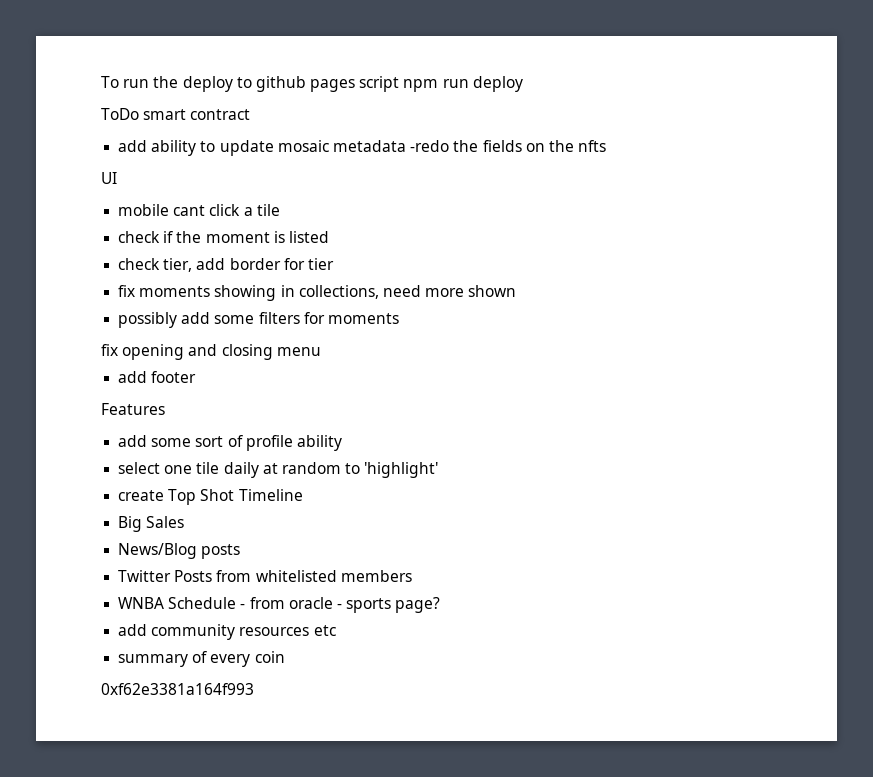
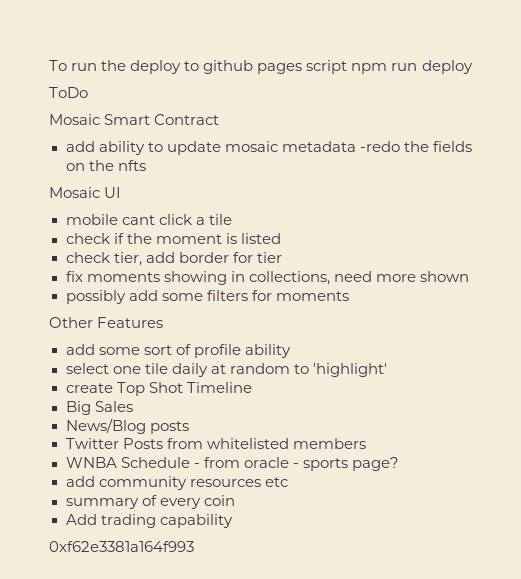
[143,109,251,120] smart contract -> [49,114,220,125] // Mosaic Smart Contract
(607, 146) none -> [49,187,100,198] Mosaic
[101,344,321,360] [118,371,197,383] fix opening and closing menu // add footer // -> [49,317,93,328] Other
(285, 657) none -> [65,514,233,528] // Add trading capability

